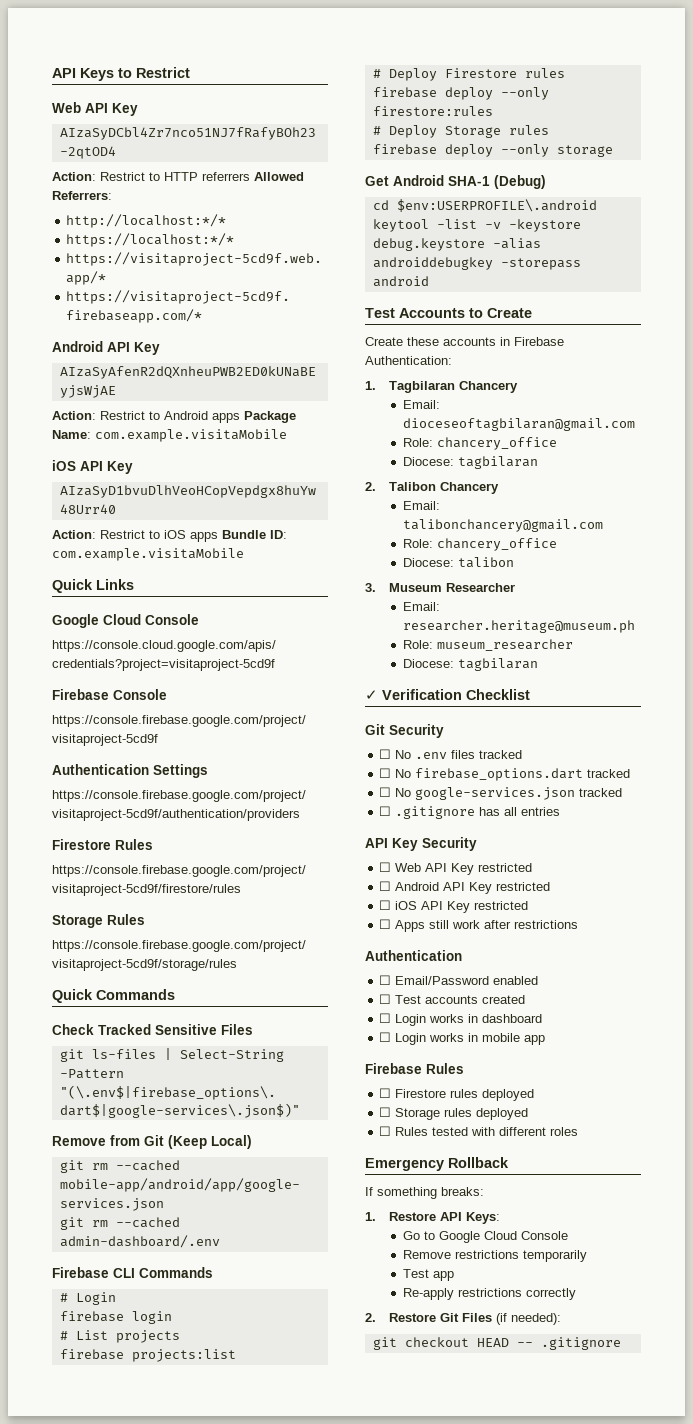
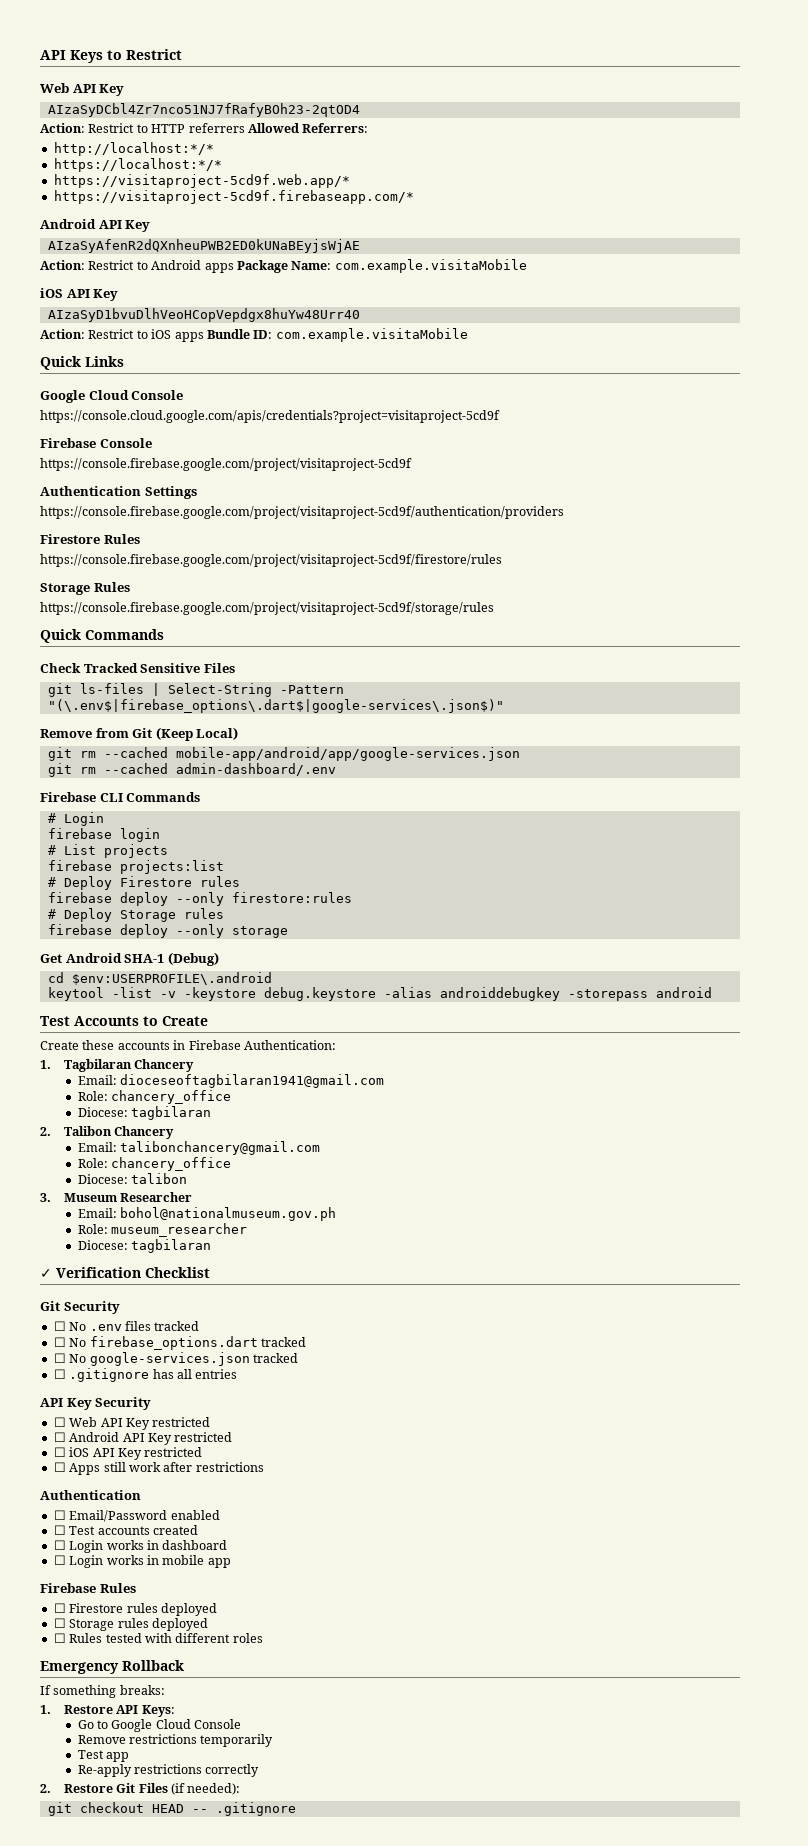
[402,418,635,431] dioceseoftagbilaran@gmail.com -> [119,1074,384,1088] dioceseoftagbilaran1941@gmail.com
[402,620,635,633] researcher.heritage@museum.ph -> [119,1207,336,1221] bohol@nationalmuseum.gov.ph

